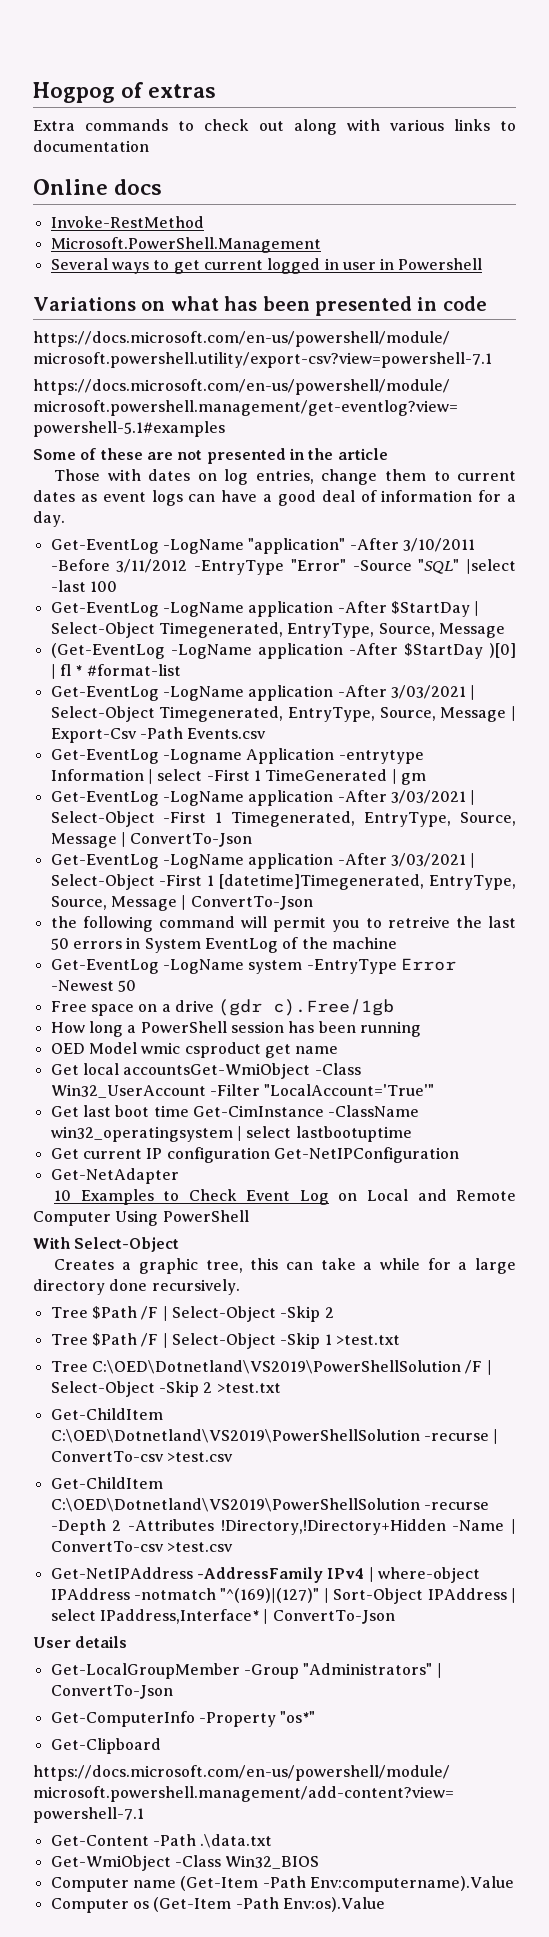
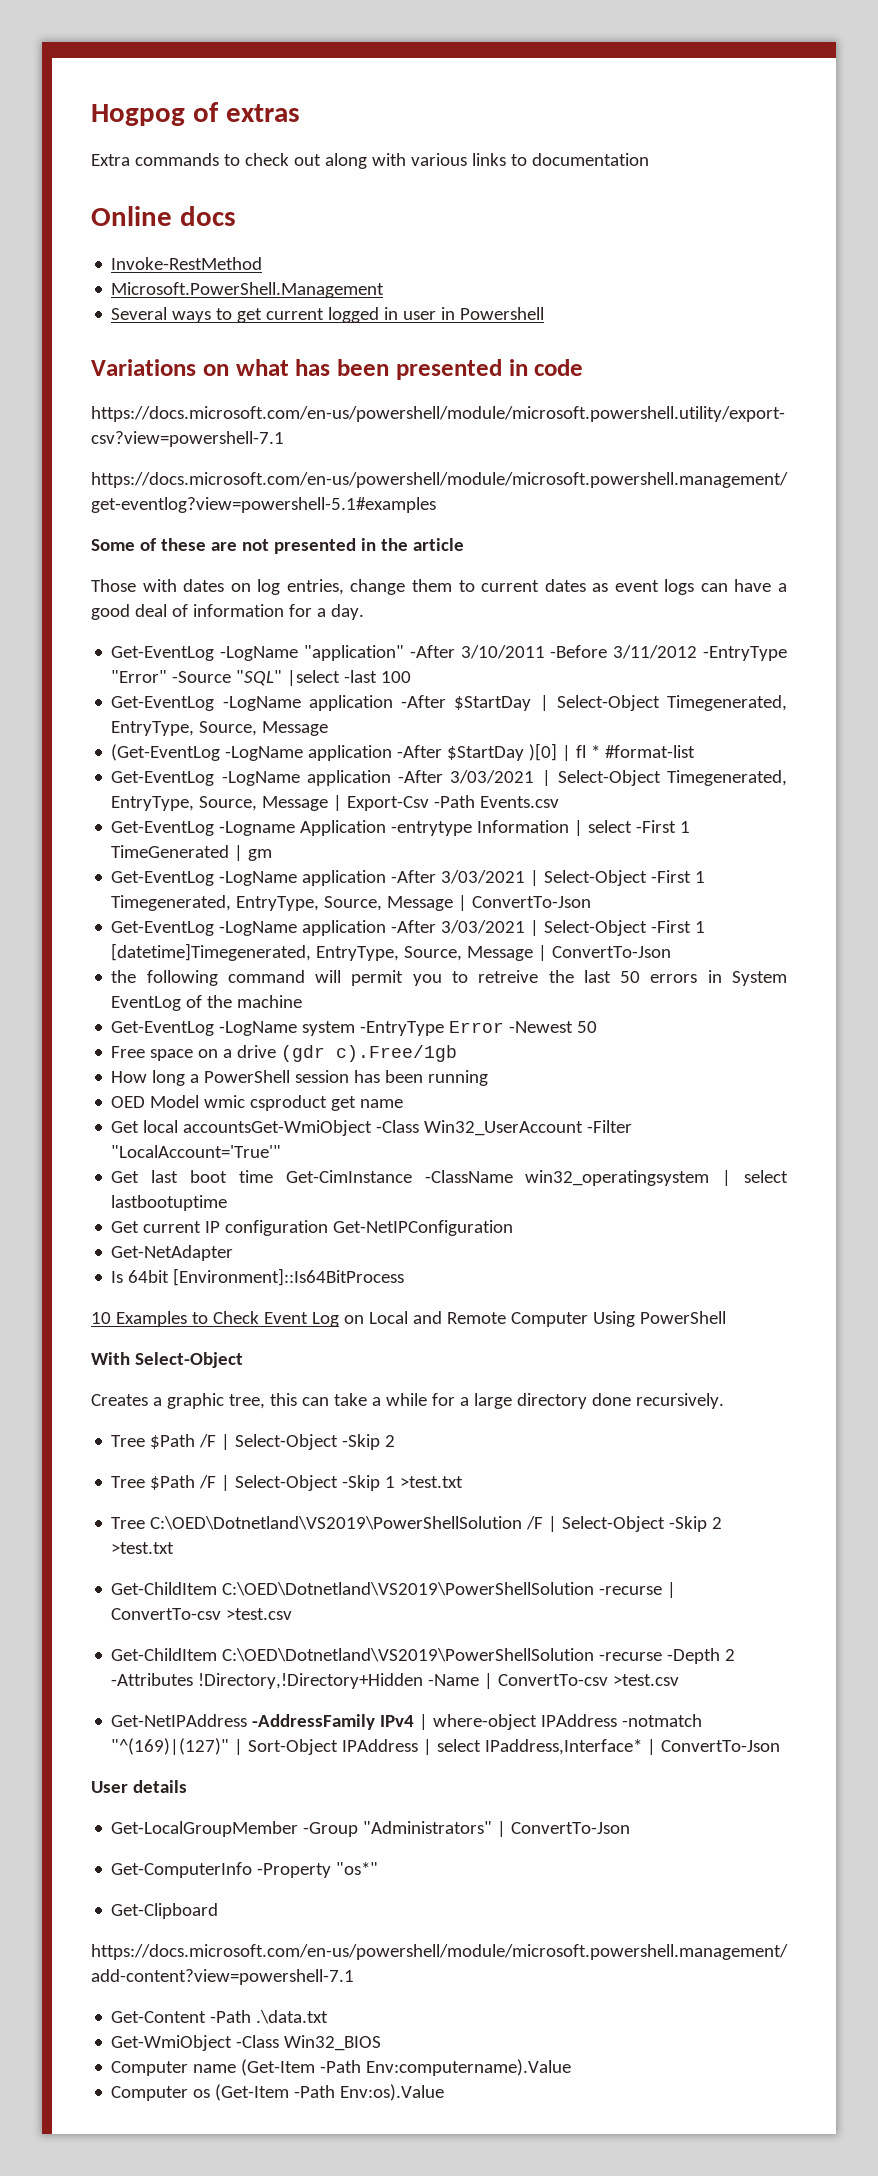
(179, 1176) none -> [111,1268,405,1286] // Is 64bit [Environment]::Is64BitProcess

